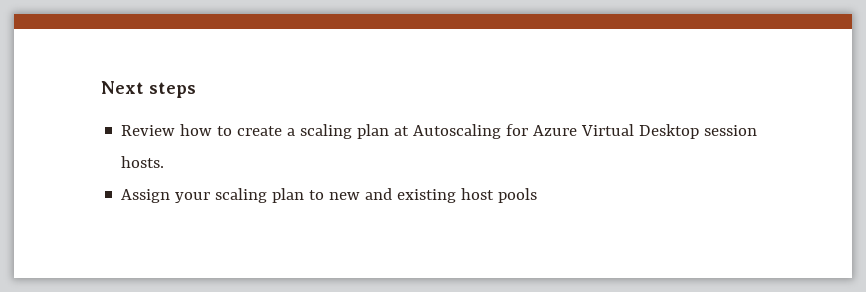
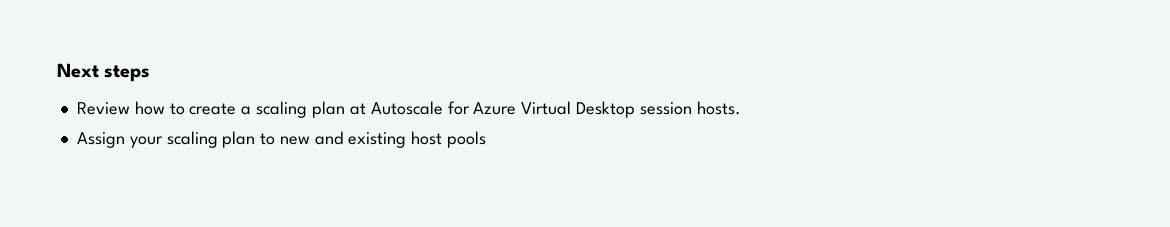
[413,124,502,139] Autoscaling -> [370,101,443,115] Autoscale

